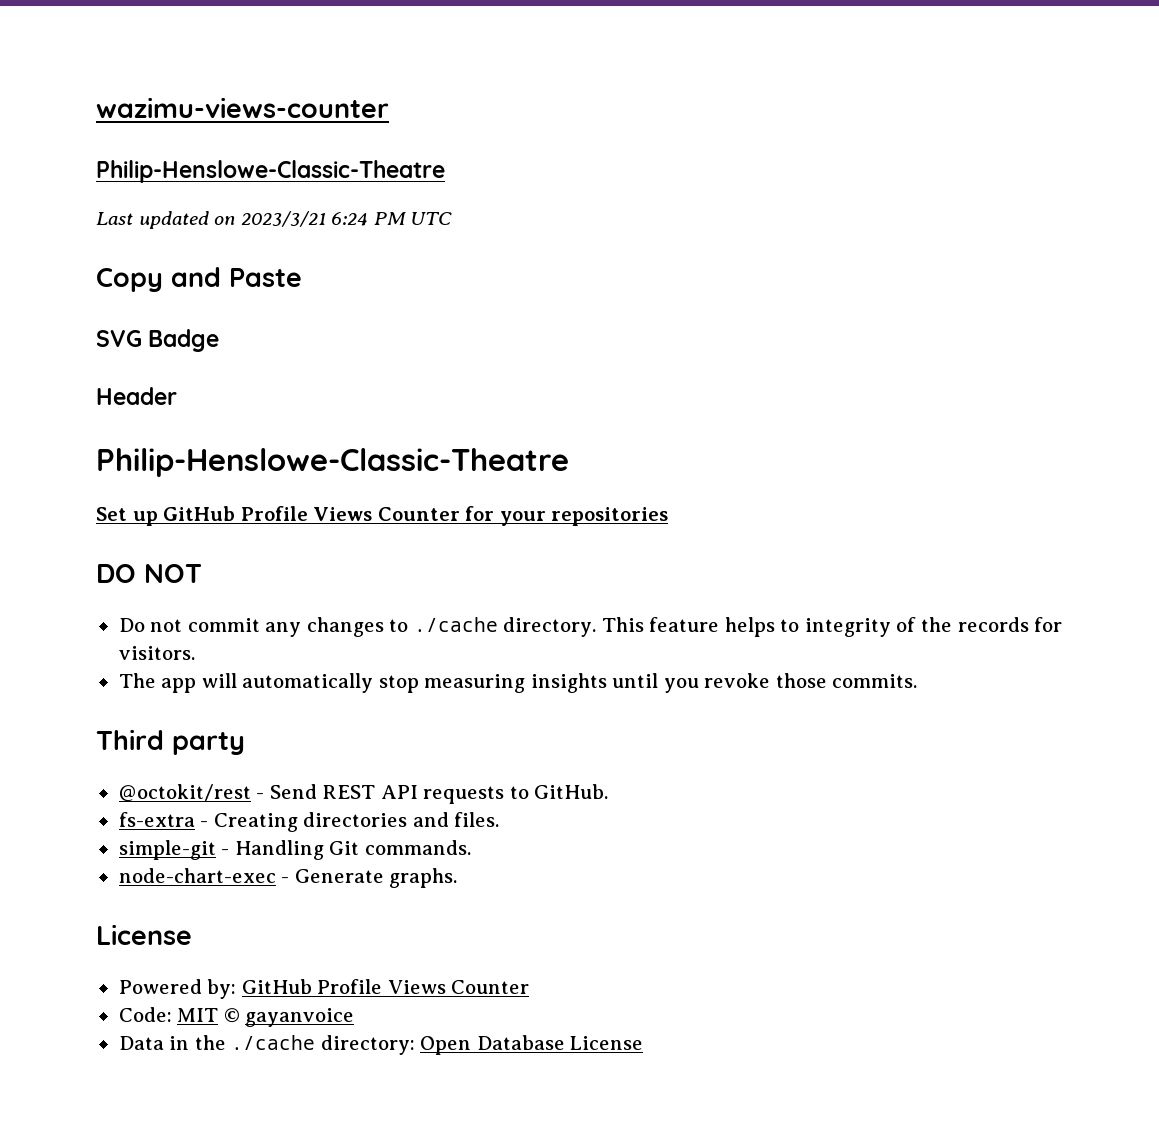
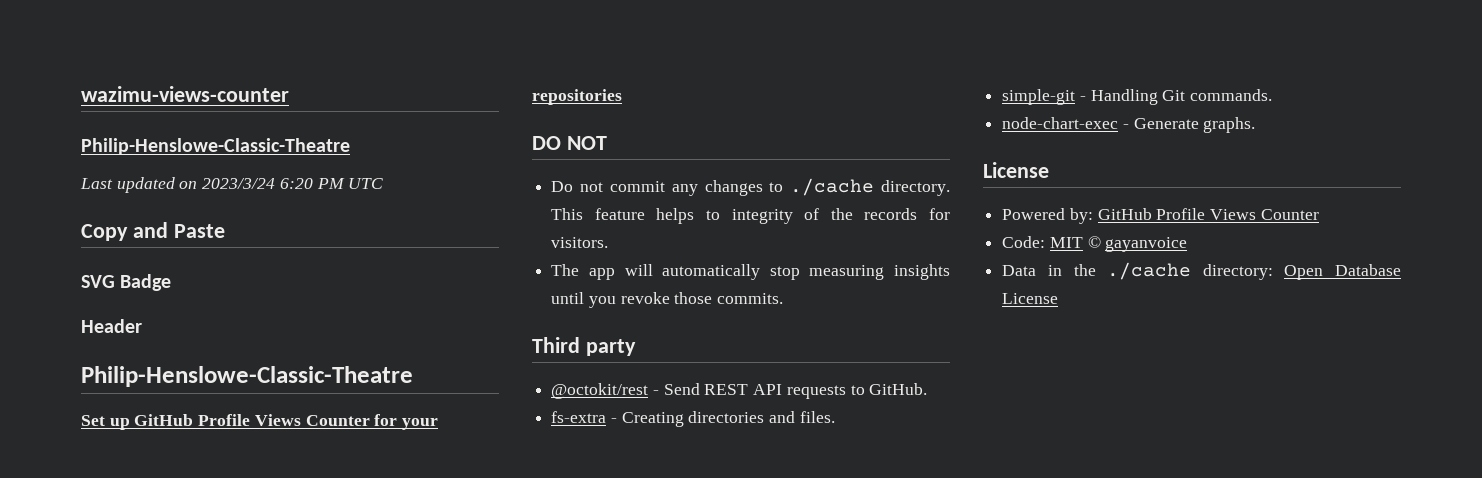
[240,211,369,227] 2023/3/21 6:24 -> [202,178,313,189] 2023/3/24 6:20

